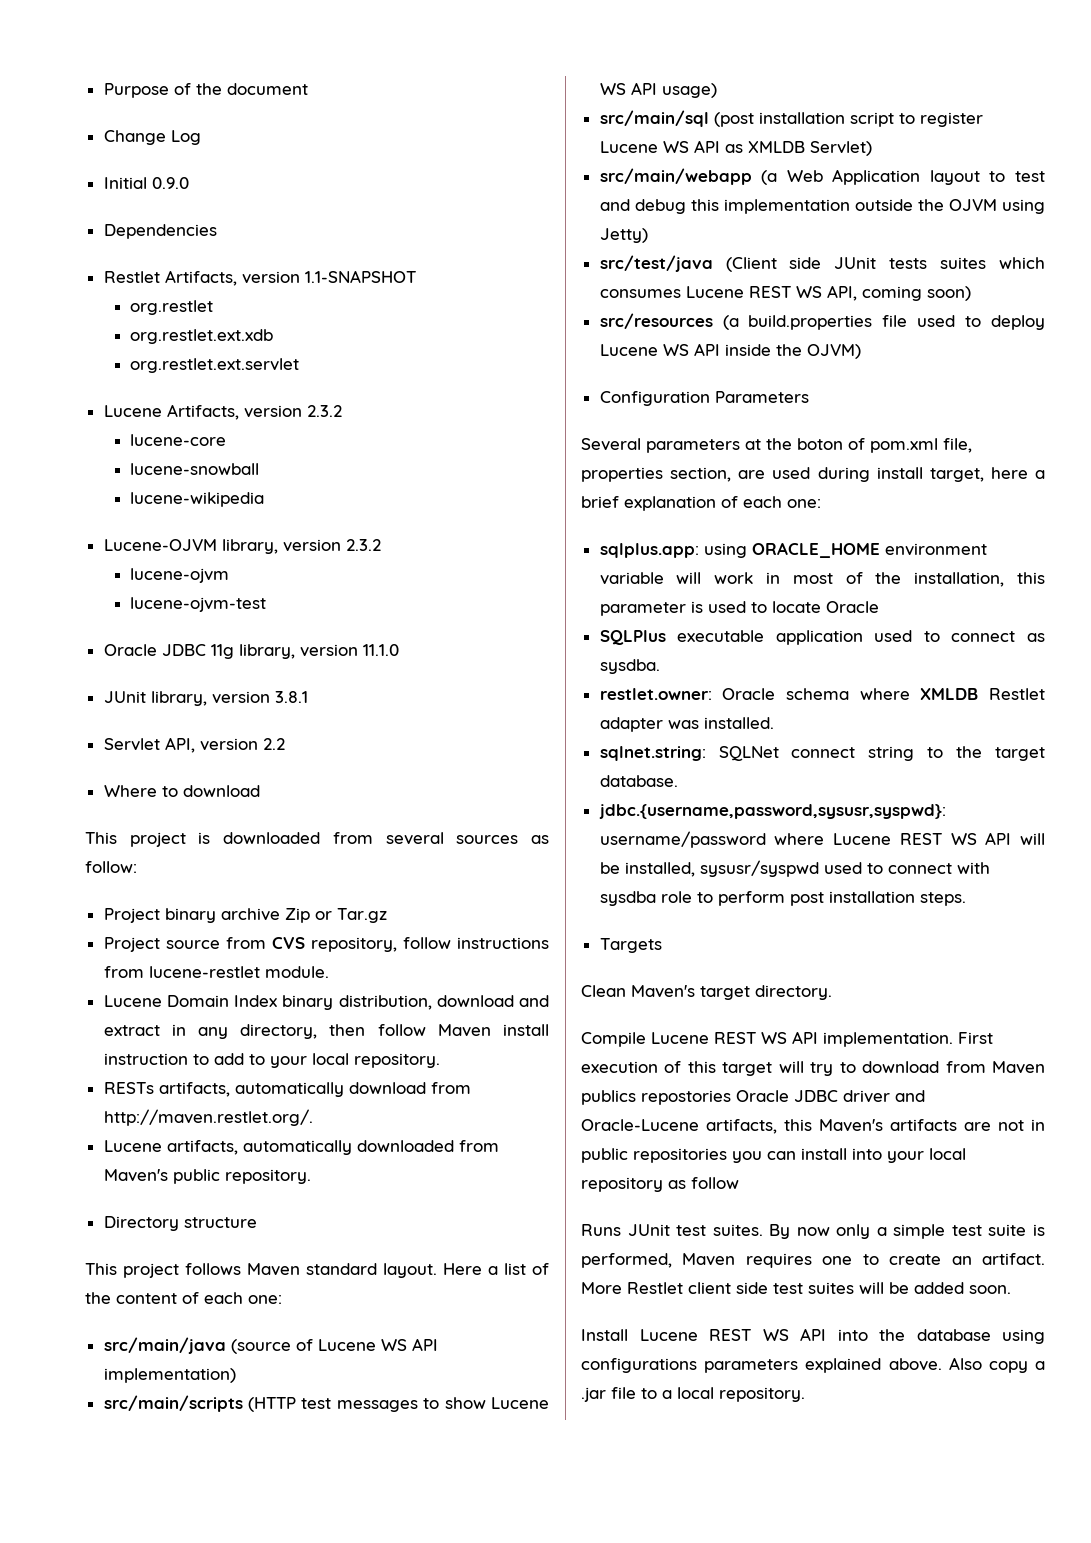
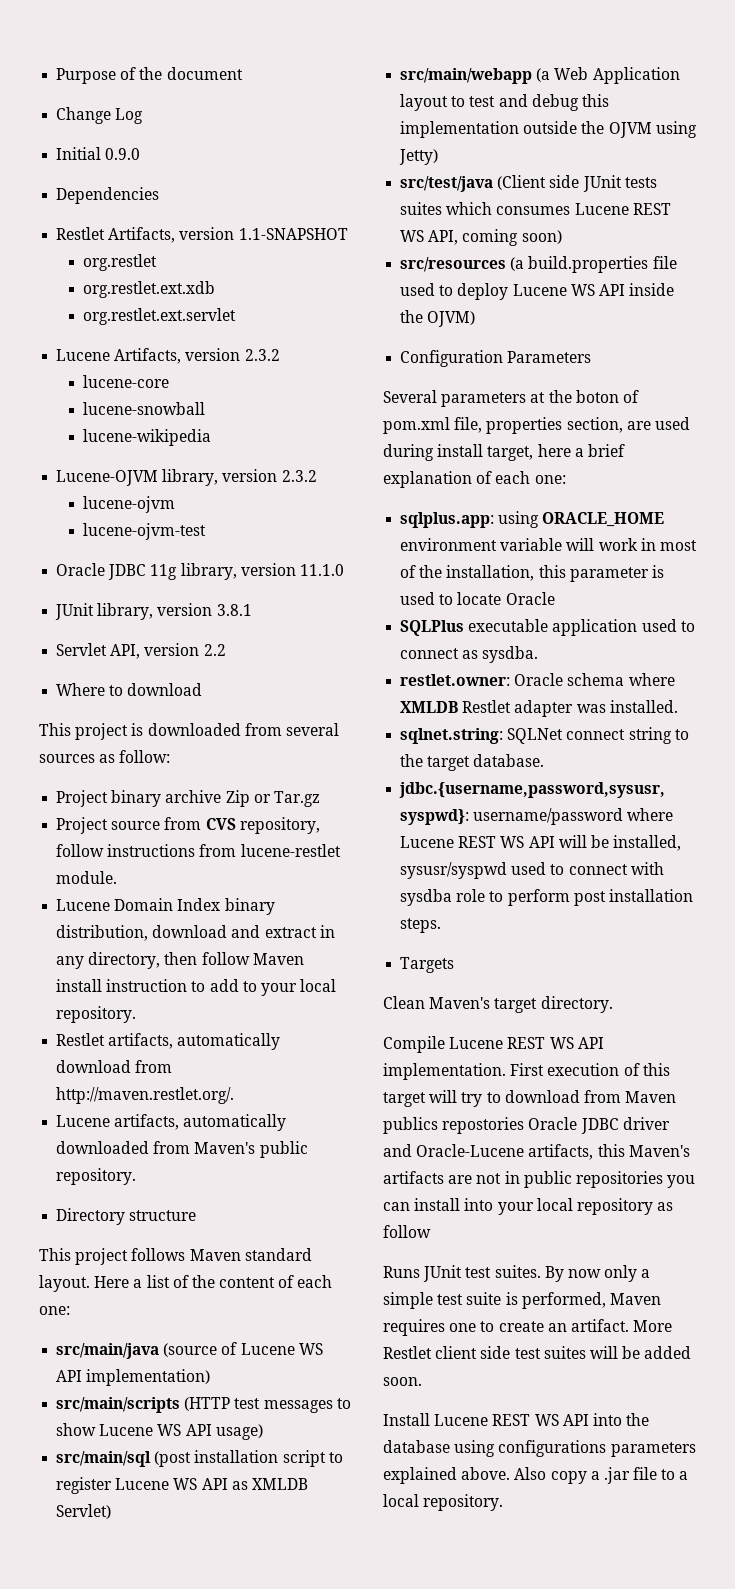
[103,1082,154,1094] RESTs -> [56,1033,106,1046] Restlet

